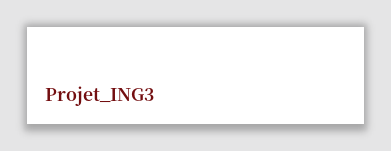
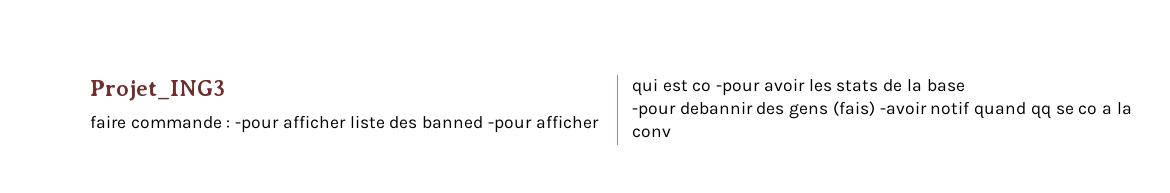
(154, 96) none -> [90,115,599,133] [632,78,965,96] [632,101,1132,119] [632,128,671,138] // faire commande : -pour afficher liste des banned -pour afficher qui est co -pour avoir les stats de la base // -pour debannir des gens (fais) -avoir notif quand qq se co a la conv

